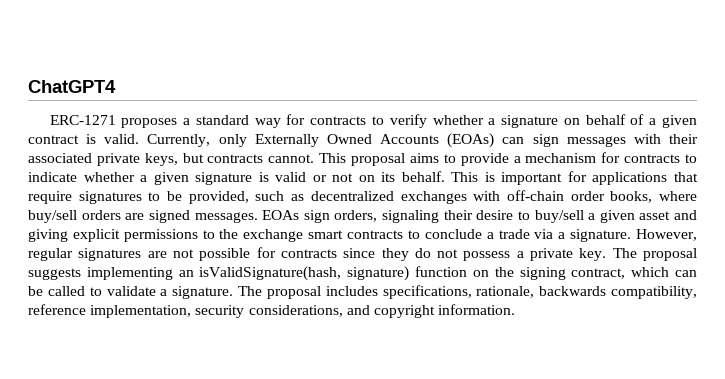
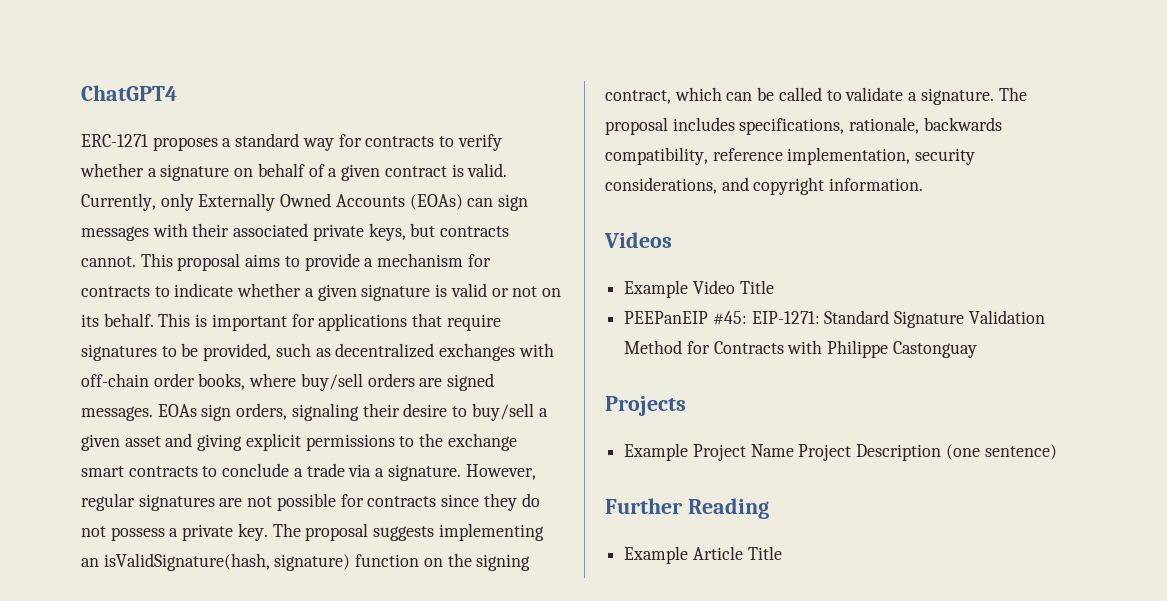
(516, 309) none -> [604,232,672,248] [624,280,774,298] [624,310,1045,328] [624,340,977,358] [605,396,686,416] [624,443,1057,461] [605,498,769,519] [624,546,782,564] // Videos // Example Video Title // PEEPanEIP #45: EIP-1271: Standard Signature Validation Method for Contracts with Philippe Castonguay // Projects // Example Project Name Project Description (one sentence) // Further Reading // Example Article Title

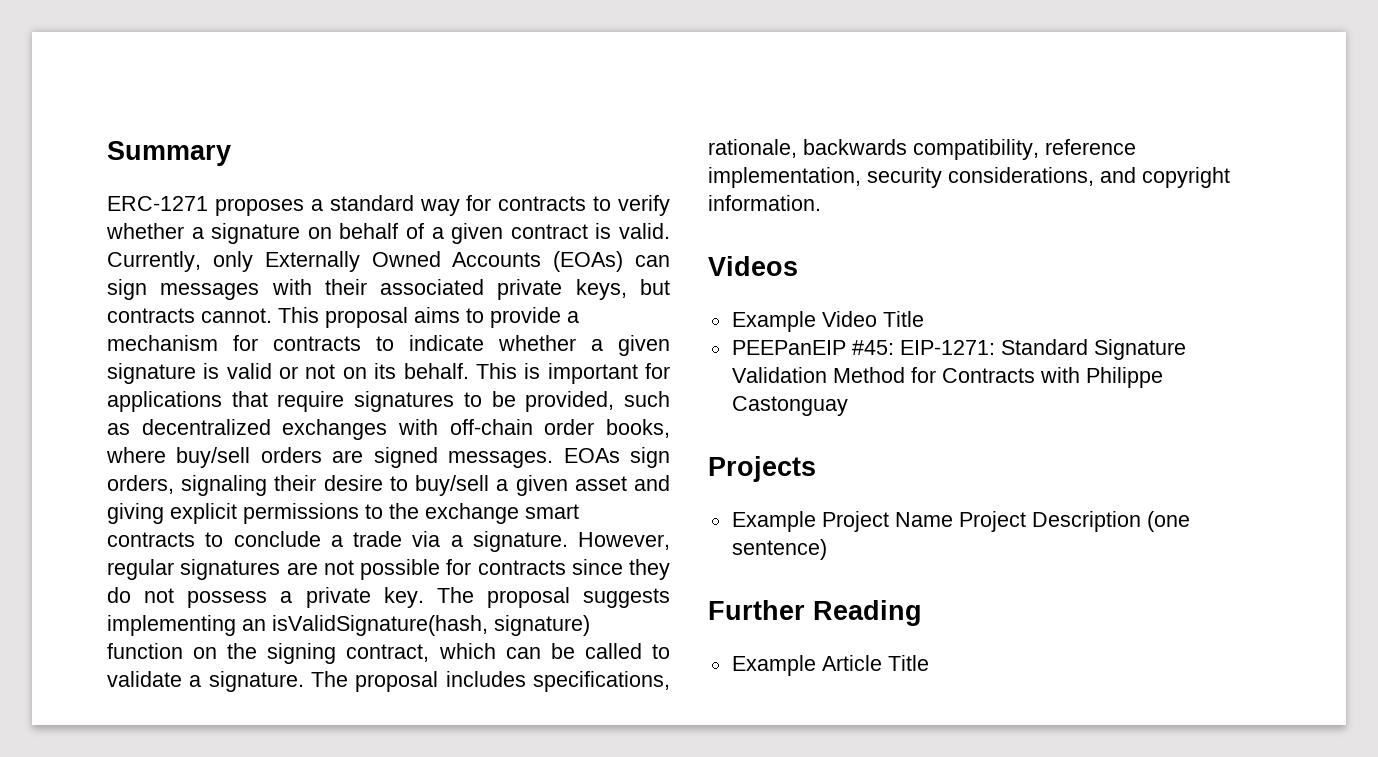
[81,85,177,101] ChatGPT4 -> [107,141,231,166] Summary

